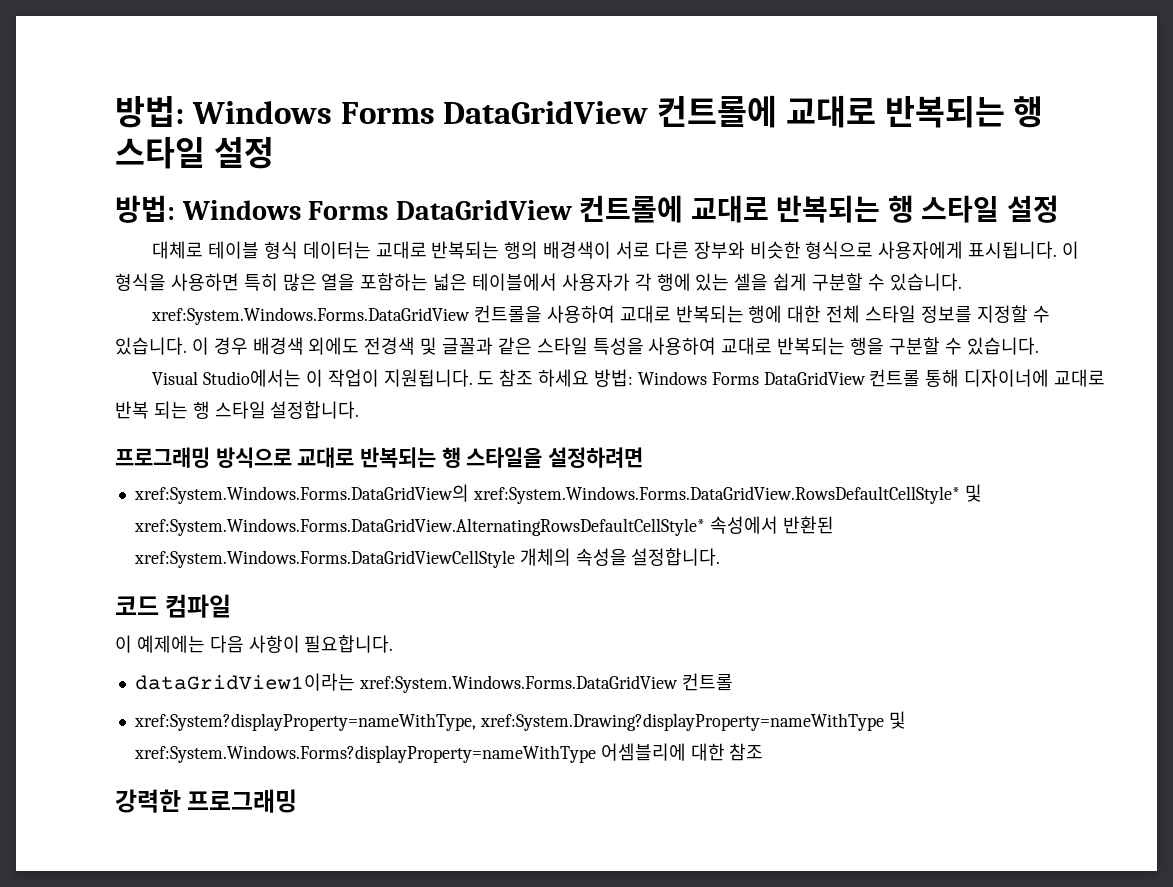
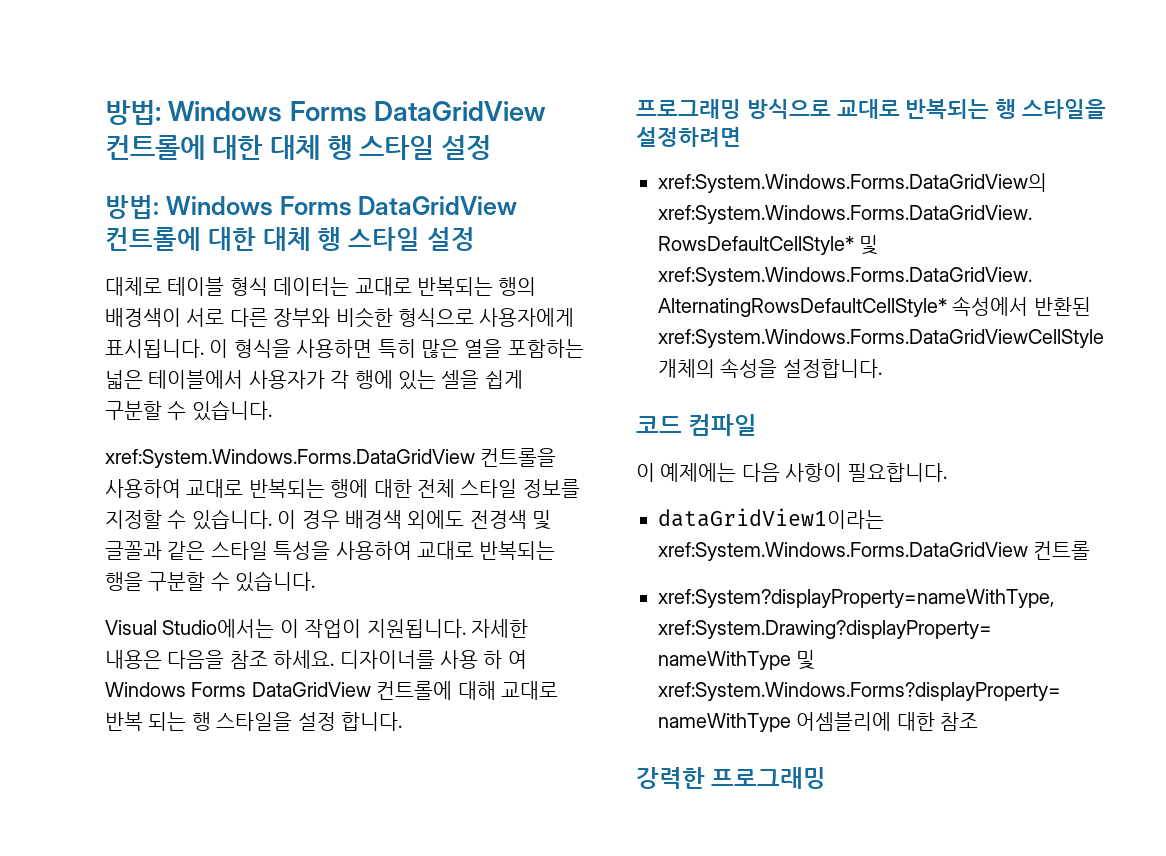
[115,95,1005,128] 방법: Windows Forms DataGridView 컨트롤에 교대로 반복되는 -> [105,100,546,125] [105,135,320,160] 방법: Windows Forms DataGridView 컨트롤에 대한 대체
[690,195,881,223] 교대로 반복되는 -> [207,227,311,251] 대한 대체
[477,369,1050,387] 도 참조 하세요 방법: Windows Forms DataGridView 컨트롤 통해 디자이너에 -> [471,619,528,638] [105,650,527,669] [105,681,496,700] 자세한 내용은 다음을 참조 하세요. 디자이너를 사용 하 여 Windows Forms DataGridView 컨트롤에 대해
[214,401,360,419] 스타일 설정합니다. -> [216,712,402,731] 스타일을 설정 합니다.

